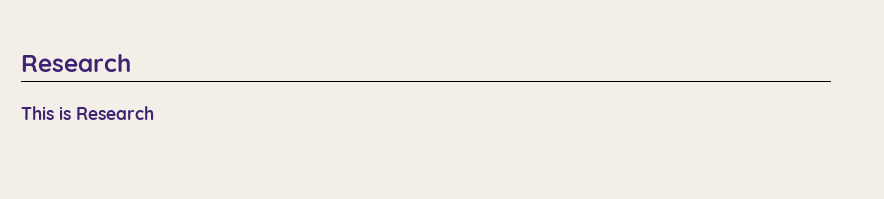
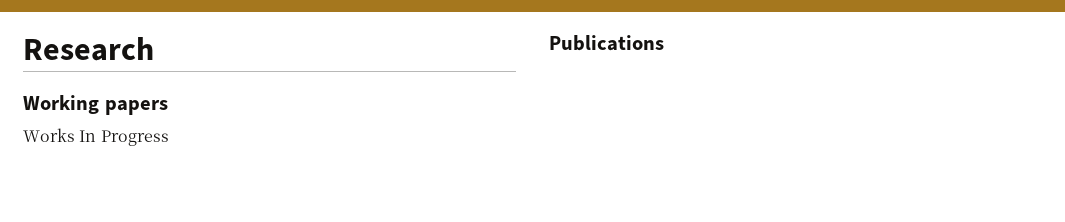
[21,106,154,120] This is Research -> [23,95,168,115] [23,128,169,146] [549,35,664,51] Working papers // Works In Progress // Publications

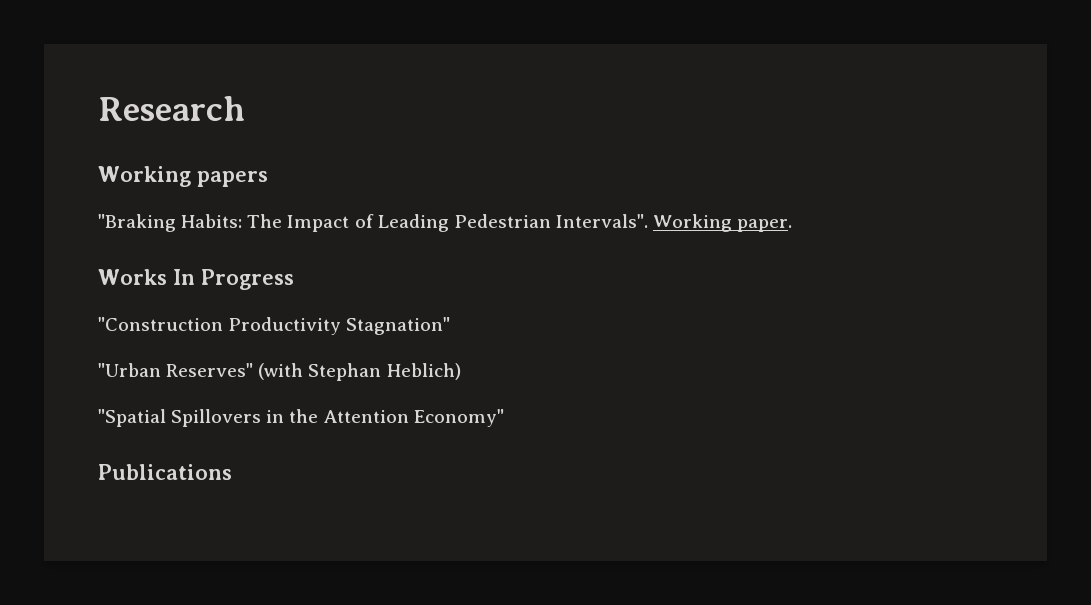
[23,128,169,146] Works In Progress -> [98,214,793,232] [98,269,294,290] [98,317,451,335] [98,363,461,381] [98,409,504,427] "Braking Habits: The Impact of Leading Pedestrian Intervals". Working paper. // Works In Progress // "Construction Productivity Stagnation" // "Urban Reserves" (with Stephan Heblich) // "Spatial Spillovers in the Attention Economy"

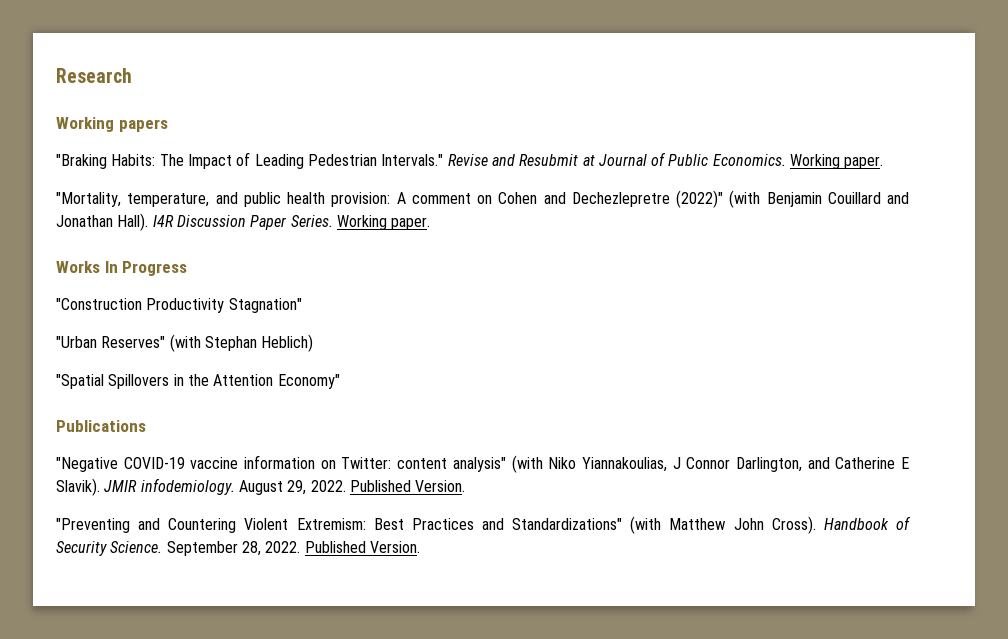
[555,214,648,228] Intervals". -> [381,152,884,169] [56,190,909,208] [56,213,333,231] Intervals." Revise and Resubmit at Journal of Public Economics. Working paper. // "Mortality, temperature, and public health provision: A comment on Cohen and Dechezlepretre (2022)" (with Benjamin Couillard and Jonathan Hall). I4R Discussion Paper Series.
(232, 472) none -> [56,455,909,473] [56,478,466,496] [56,516,911,534] [56,541,420,556] // "Negative COVID-19 vaccine information on Twitter: content analysis" (with Niko Yiannakoulias, J Connor Darlington, and Catherine E Slavik). JMIR infodemiology. August 29, 2022. Published Version. // "Preventing and Countering Violent Extremism: Best Practices and Standardizations" (with Matthew John Cross). Handbook of Security Science. September 28, 2022. Published Version.

